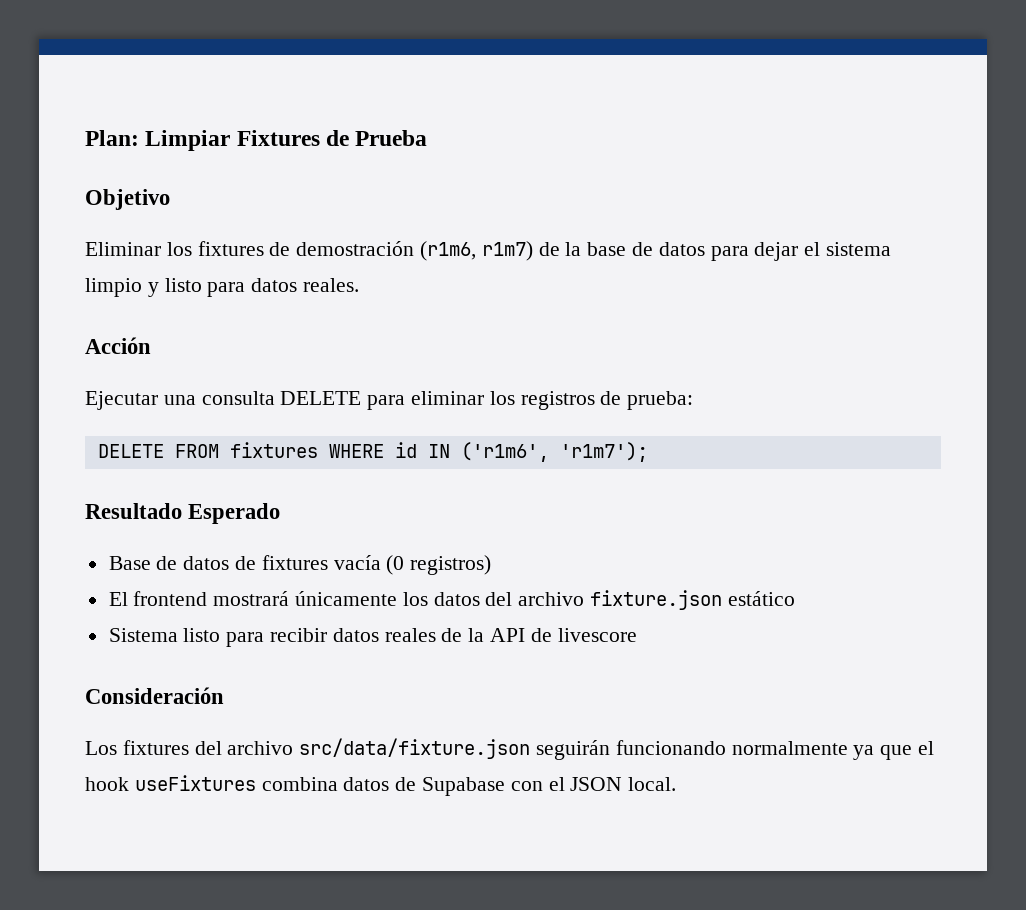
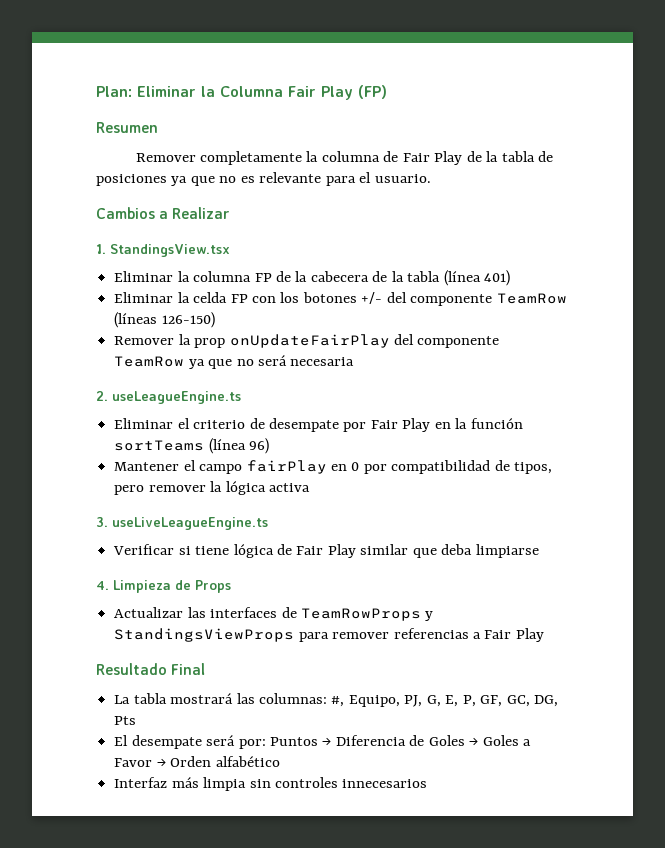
[145,130,428,151] [85,189,170,210] [85,241,892,261] [85,278,360,297] [85,337,151,354] [85,391,694,410] [97,442,648,462] [85,503,281,524] [108,555,492,575] [108,590,795,610] [108,628,637,647] [85,687,224,704] [85,738,935,760] [85,775,677,796] Limpiar Fixtures de Prueba // Objetivo // Eliminar los fixtures de demostración (r1m6, r1m7) de la base de datos para dejar el sistema limpio y listo para datos reales. // Acción // Ejecutar una consulta DELETE para eliminar los registros de prueba: // DELETE FROM fixtures WHERE id IN ('r1m6', 'r1m7'); // Resultado Esperado // Base de datos de fixtures vacía (0 registros) // El frontend mostrará únicamente los datos del archivo fixture.json estático // Sistema listo para recibir datos reales de la API de livescore // Consideración // Los fixtures del archivo src/data/fixture.json seguirán funcionando normalmente ya que el hook useFixtures combina datos de Supabase con el JSON local. -> [137,85,387,100] [96,122,158,133] [135,151,554,165] [96,172,431,186] [96,207,231,219] [96,244,230,257] [114,270,511,286] [114,292,567,306] [114,312,215,328] [114,334,500,348] [114,355,355,369] [96,391,241,404] [114,418,523,432] [114,438,270,454] [114,460,553,474] [114,481,310,495] [96,517,268,530] [113,544,539,558] [96,580,231,593] [114,607,434,621] [114,628,544,642] [96,663,206,675] [114,693,559,707] [114,716,137,725] [114,735,532,749] [114,756,280,767] [114,777,428,791] Eliminar la Columna Fair Play (FP) // Resumen // Remover completamente la columna de Fair Play de la tabla de posiciones ya que no es relevante para el usuario. // Cambios a Realizar // 1. StandingsView.tsx // Eliminar la columna FP de la cabecera de la tabla (línea 401) // Eliminar la celda FP con los botones +/- del componente TeamRow (líneas 126-150) // Remover la prop onUpdateFairPlay del componente TeamRow ya que no será necesaria // 2. useLeagueEngine.ts // Eliminar el criterio de desempate por Fair Play en la función sortTeams (línea 96) // Mantener el campo fairPlay en 0 por compatibilidad de tipos, pero remover la lógica activa // 3. useLiveLeagueEngine.ts // Verificar si tiene lógica de Fair Play similar que deba limpiarse // 4. Limpieza de Props // Actualizar las interfaces de TeamRowProps y StandingsViewProps para remover referencias a Fair Play // Resultado Final // La tabla mostrará las columnas: #, Equipo, PJ, G, E, P, GF, GC, DG, Pts // El desempate será por: Puntos → Diferencia de Goles → Goles a Favor → Orden alfabético // Interfaz más limpia sin controles innecesarios

